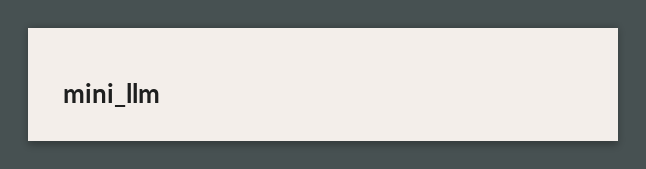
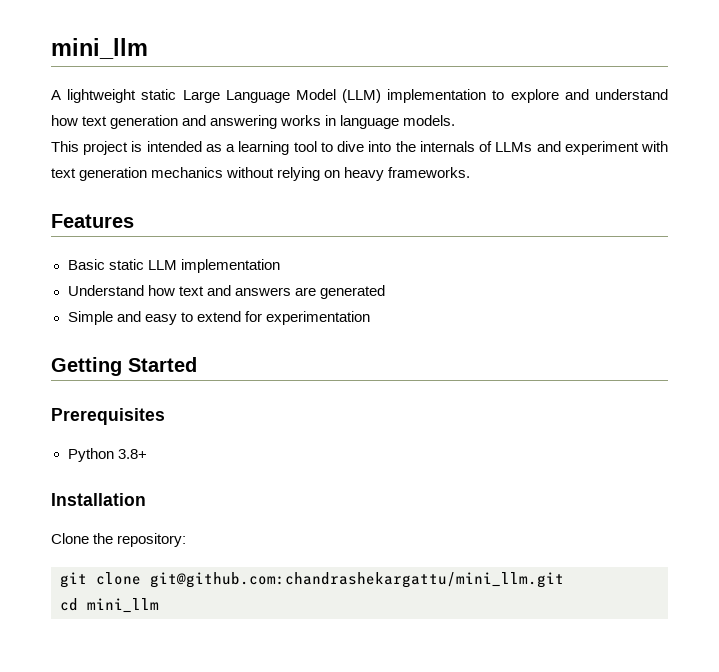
[63,83,160,107] mini_llm -> [51,38,148,59] [51,89,668,103] [51,115,456,129] [51,141,669,155] [51,167,471,181] [51,214,134,228] [67,259,280,273] [67,285,385,299] [67,311,370,325] [51,357,197,376] [51,408,165,425] [67,448,147,462] [51,493,146,506] [51,533,187,547] [60,572,564,588] [60,598,159,613] mini_llm // A lightweight static Large Language Model (LLM) implementation to explore and understand how text generation and answering works in language models. // This project is intended as a learning tool to dive into the internals of LLMs and experiment with text generation mechanics without relying on heavy frameworks. // Features // Basic static LLM implementation // Understand how text and answers are generated // Simple and easy to extend for experimentation // Getting Started // Prerequisites // Python 3.8+ // Installation // Clone the repository: // git clone git@github.com:chandrashekargattu/mini_llm.git // cd mini_llm

